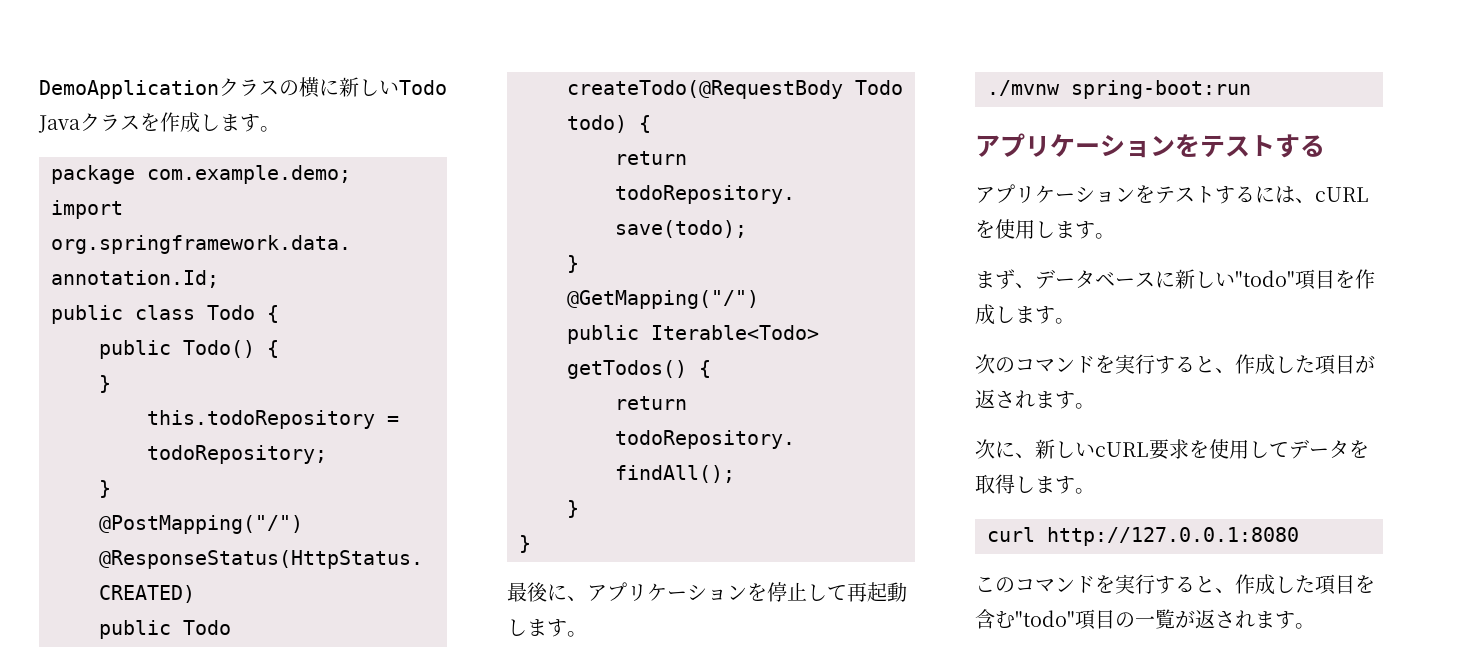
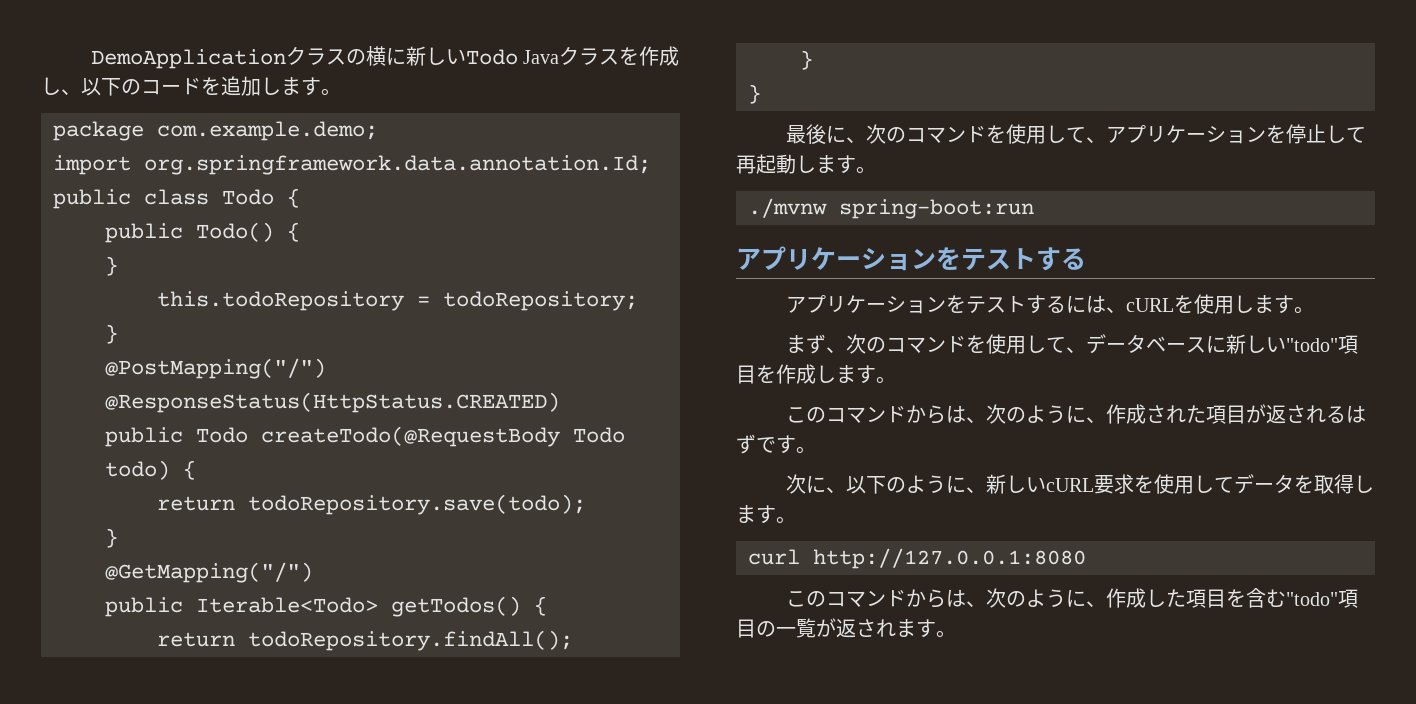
(220, 122) none -> [61,76,281,96] 、以下のコードを追加し
(587, 598) none -> [865,124,1106,144] 次のコマンドを使用して、
(1035, 285) none -> [845,334,1086,354] 次のコマンドを使用して、
[975,354,1295,375] 次のコマンドを実行すると、作成し -> [785,404,1186,424] このコマンドからは、次のように、作成され
[1035,391,1055,408] ま -> [1325,405,1366,423] [736,434,776,454] るはずで
(1035, 455) none -> [845,475,986,494] 以下のように、
[1095,574,1215,594] を実行すると -> [905,588,1086,608] からは、次のように

